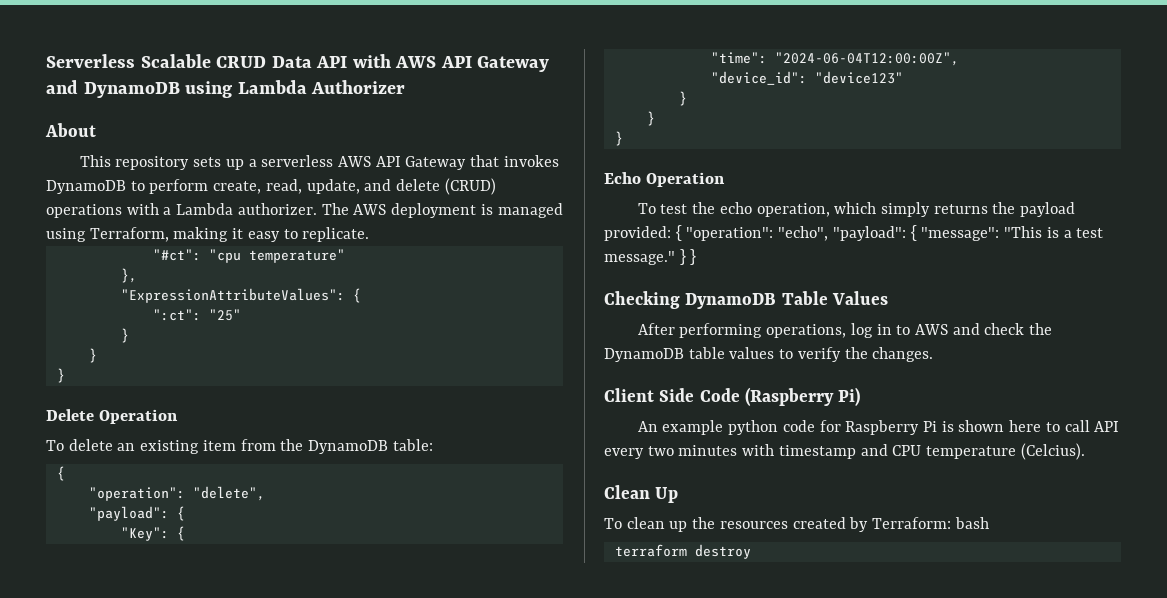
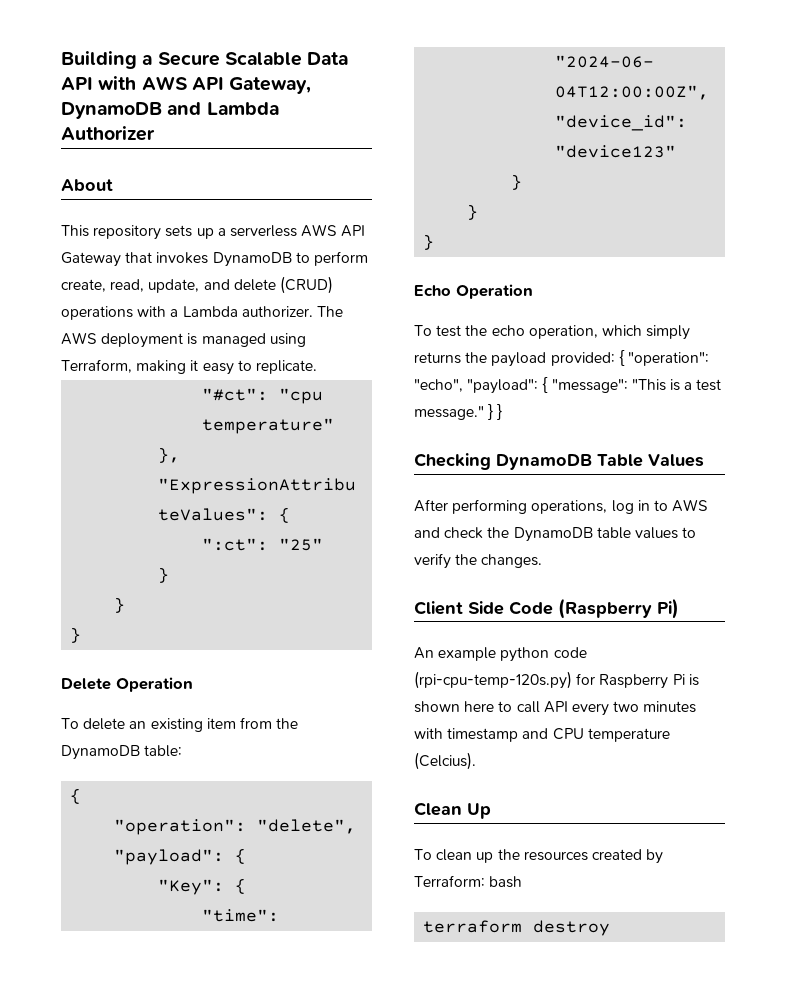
[46,54,267,68] Serverless Scalable CRUD -> [61,51,302,69] Building a Secure Scalable
[477,56,550,72] [46,80,233,98] Gateway and DynamoDB using -> [229,77,312,94] [61,102,202,119] Gateway, DynamoDB and
(815, 426) none -> [414,671,572,689] (rpi-cpu-temp-120s.py)

